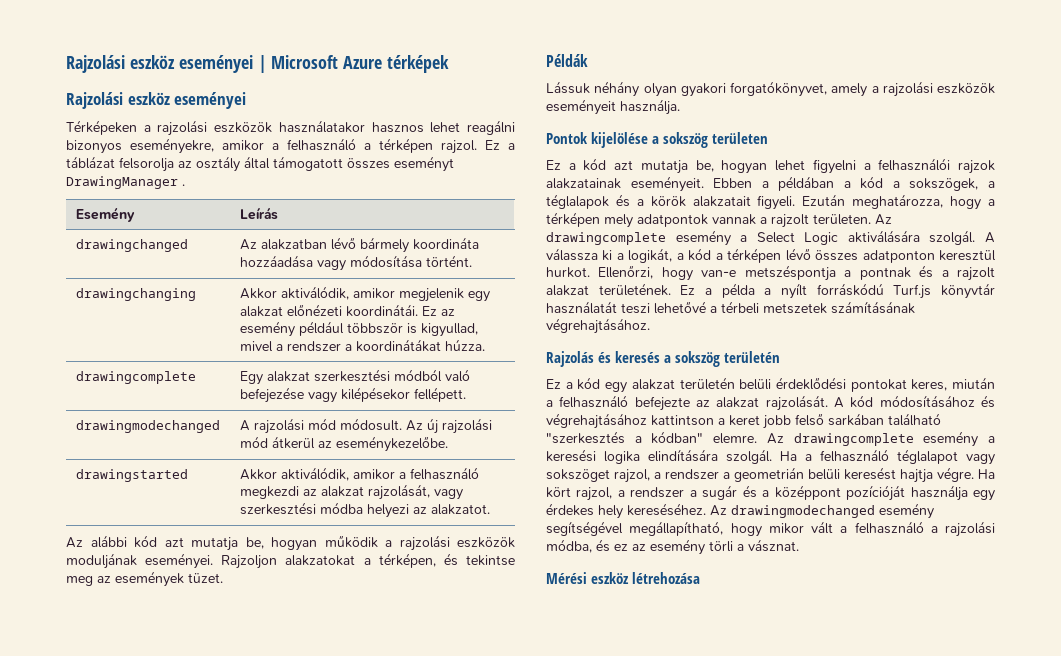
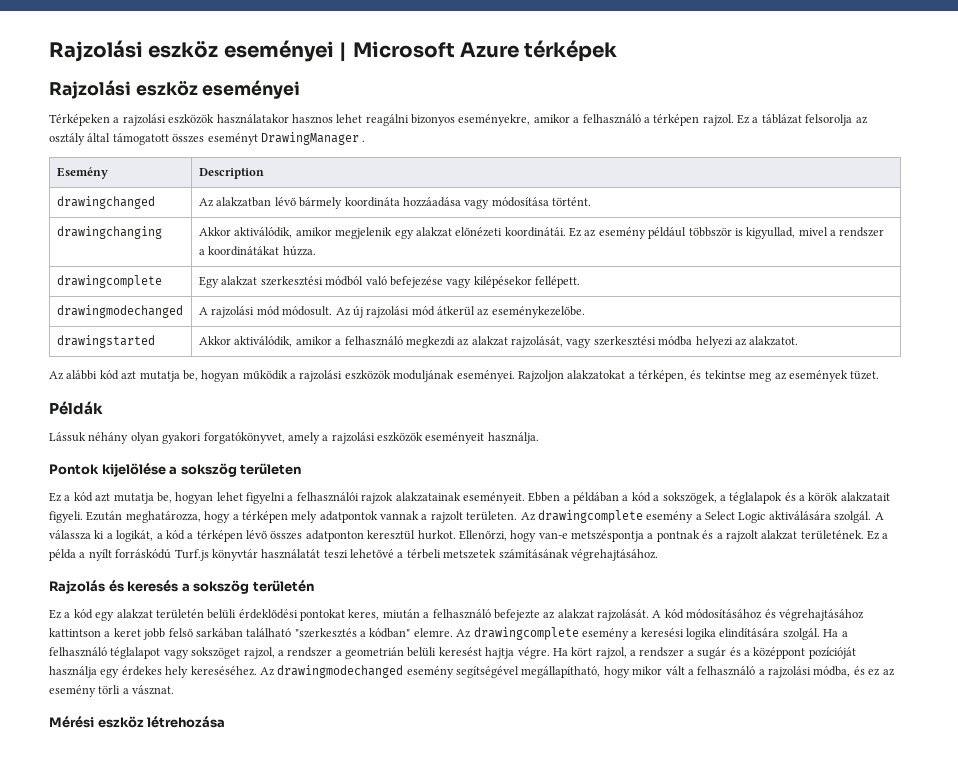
[239,207,278,220] Leírás -> [198,168,264,179] Description

